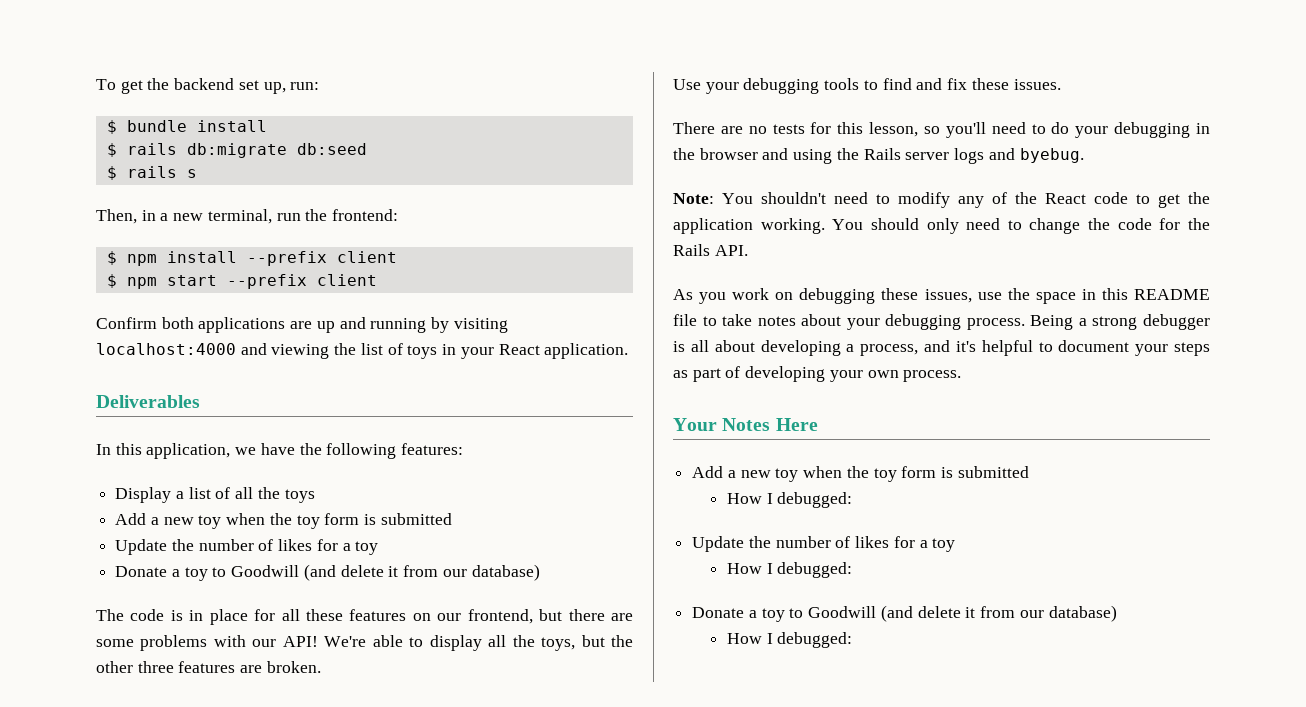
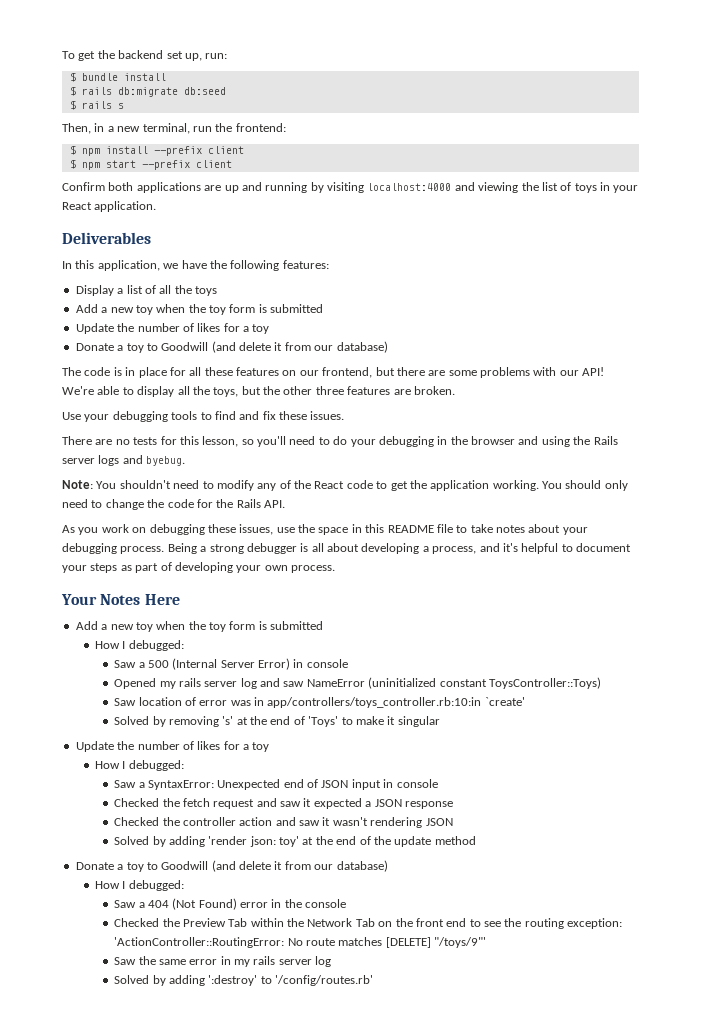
(853, 500) none -> [114,658,348,670] [114,677,601,689] [114,697,525,708] [114,716,440,727] // Saw a 500 (Internal Server Error) in console // Opened my rails server log and saw NameError (uninitialized constant ToysController::Toys) // Saw location of error was in app/controllers/toys_controller.rb:10:in `create' // Solved by removing 's' at the end of 'Toys' to make it singular
(853, 570) none -> [114,779,438,790] [114,798,453,809] [114,817,453,828] [114,836,476,847] // Saw a SyntaxError: Unexpected end of JSON input in console // Checked the fetch request and saw it expected a JSON response // Checked the controller action and saw it wasn't rendering JSON // Solved by adding 'render json: toy' at the end of the update method
(853, 640) none -> [114,898,347,910] [114,918,623,929] [114,937,486,948] [114,956,332,967] [114,975,373,986] // Saw a 404 (Not Found) error in the console // Checked the Preview Tab within the Network Tab on the front end to see the routing exception: 'ActionController::RoutingError: No route matches [DELETE] "/toys/9"' // Saw the same error in my rails server log // Solved by adding ':destroy' to '/config/routes.rb'

